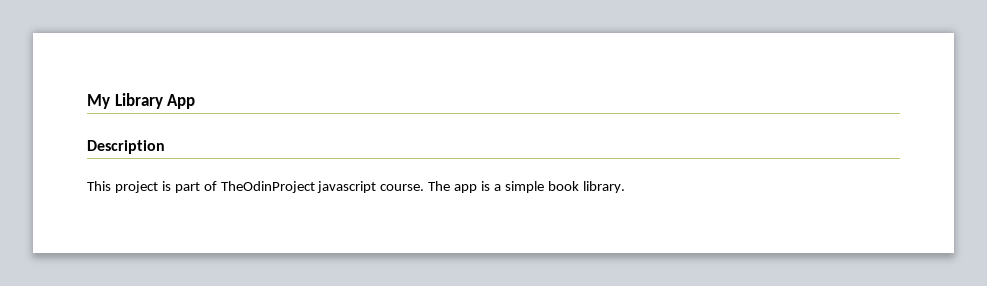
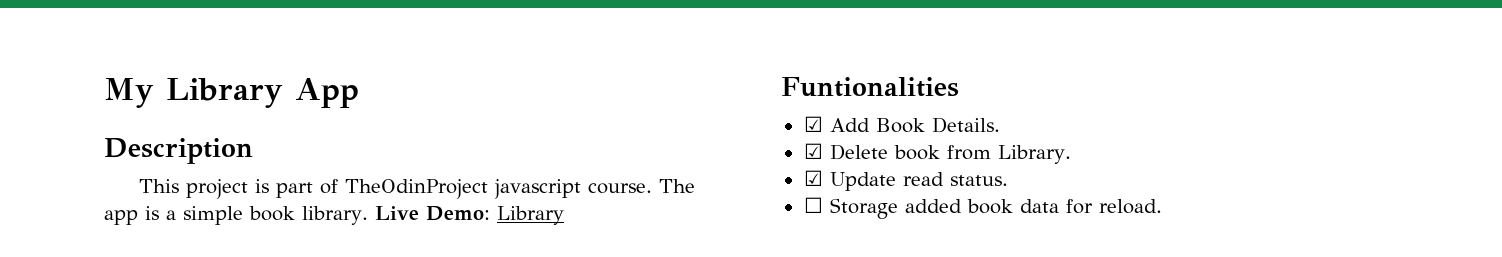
(625, 187) none -> [374,206,564,225] [781,77,959,97] [803,116,1000,133] [803,143,1071,164] [803,170,1008,191] [803,197,1162,219] Live Demo: Library // Funtionalities // ☑ Add Book Details. // ☑ Delete book from Library. // ☑ Update read status. // ☐ Storage added book data for reload.

